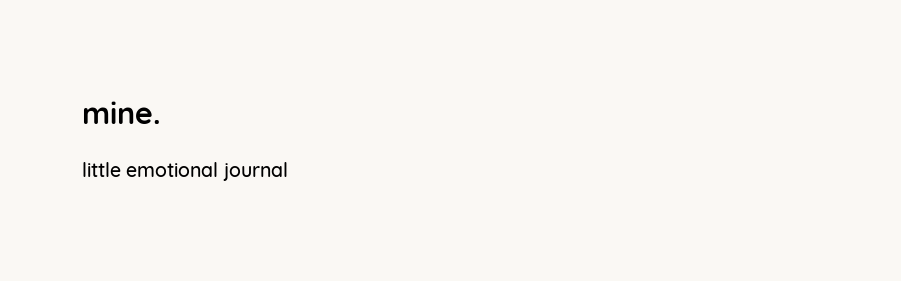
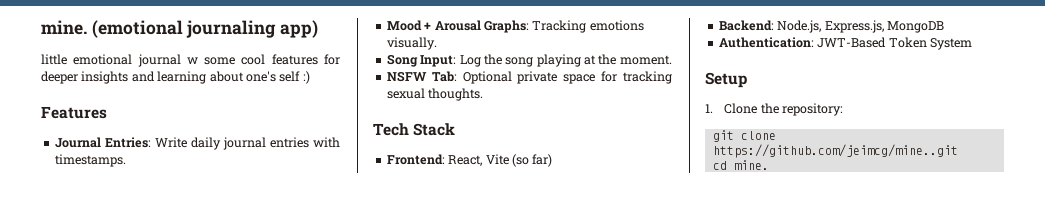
[82,101,161,124] mine. -> [41,20,319,38] mine. (emotional journaling app)
(288, 171) none -> [186,54,340,65] [41,71,310,84] [41,106,107,119] [54,137,340,150] [54,154,126,167] [386,20,644,33] [386,37,437,50] [386,54,672,67] [386,71,672,84] [386,88,484,101] [373,123,456,136] [386,154,553,167] [718,20,944,33] [718,37,972,50] [705,72,747,88] [705,103,844,116] [712,130,776,142] [712,144,958,158] [712,160,769,170] w some cool features for deeper insights and learning about one's self :) // Features // Journal Entries: Write daily journal entries with timestamps. // Mood + Arousal Graphs: Tracking emotions visually. // Song Input: Log the song playing at the moment. // NSFW Tab: Optional private space for tracking sexual thoughts. // Tech Stack // Frontend: React, Vite (so far) // Backend: Node.js, Express.js, MongoDB // Authentication: JWT-Based Token System // Setup // 1. Clone the repository: // git clone https://github.com/jeimcg/mine..git // cd mine.

